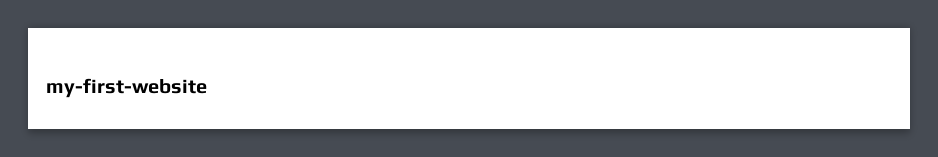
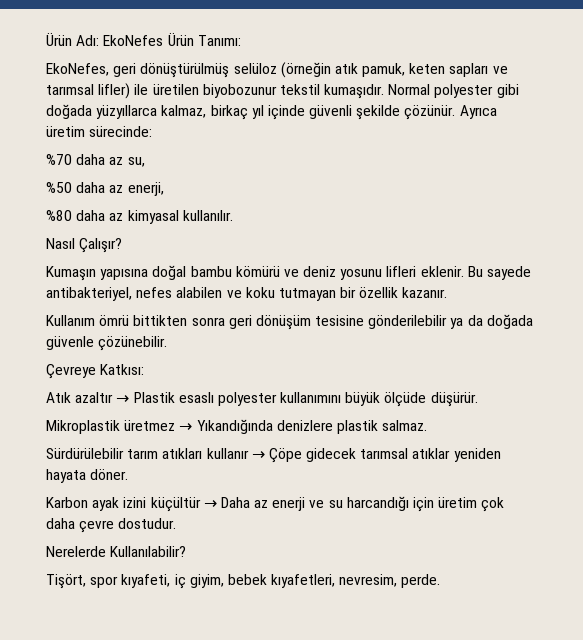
[46,78,207,98] my-first-website -> [46,32,241,46] [46,62,508,78] [46,83,519,99] [46,104,497,120] [46,126,153,137] [46,154,145,167] [46,182,164,196] [46,210,233,224] [46,238,123,253] [46,265,532,281] [46,287,448,301] [46,314,533,330] [46,336,168,351] [46,364,145,379] [46,392,478,407] [46,419,428,434] [46,448,501,463] [46,469,129,483] [46,496,505,512] [46,518,177,533] [46,546,187,557] [46,574,441,589] Ürün Adı: EkoNefes Ürün Tanımı: // EkoNefes, geri dönüştürülmüş selüloz (örneğin atık pamuk, keten sapları ve tarımsal lifler) ile üretilen biyobozunur tekstil kumaşıdır. Normal polyester gibi doğada yüzyıllarca kalmaz, birkaç yıl içinde güvenli şekilde çözünür. Ayrıca üretim sürecinde: // %70 daha az su, // %50 daha az enerji, // %80 daha az kimyasal kullanılır. // Nasıl Çalışır? // Kumaşın yapısına doğal bambu kömürü ve deniz yosunu lifleri eklenir. Bu sayede antibakteriyel, nefes alabilen ve koku tutmayan bir özellik kazanır. // Kullanım ömrü bittikten sonra geri dönüşüm tesisine gönderilebilir ya da doğada güvenle çözünebilir. // Çevreye Katkısı: // Atık azaltır → Plastik esaslı polyester kullanımını büyük ölçüde düşürür. // Mikroplastik üretmez → Yıkandığında denizlere plastik salmaz. // Sürdürülebilir tarım atıkları kullanır → Çöpe gidecek tarımsal atıklar yeniden hayata döner. // Karbon ayak izini küçültür → Daha az enerji ve su harcandığı için üretim çok daha çevre dostudur. // Nerelerde Kullanılabilir? // Tişört, spor kıyafeti, iç giyim, bebek kıyafetleri, nevresim, perde.

